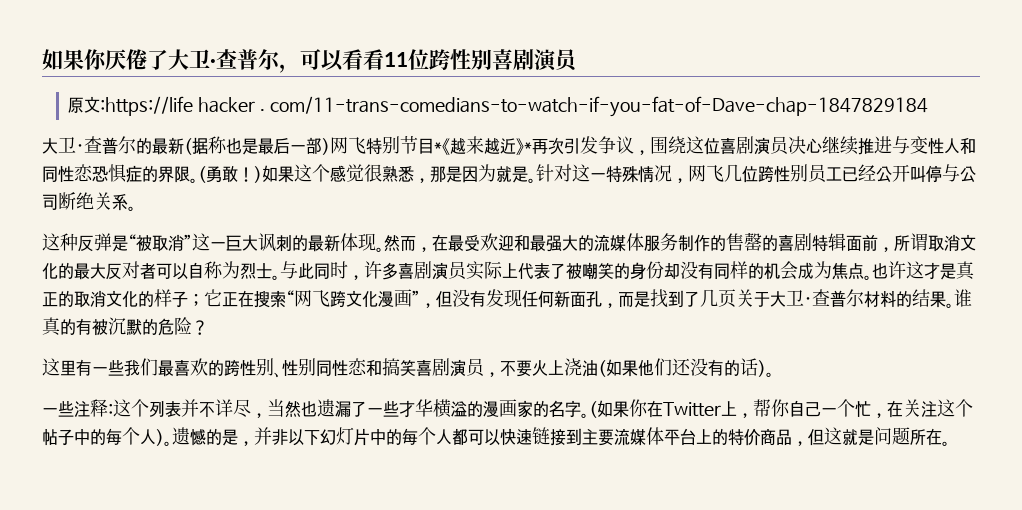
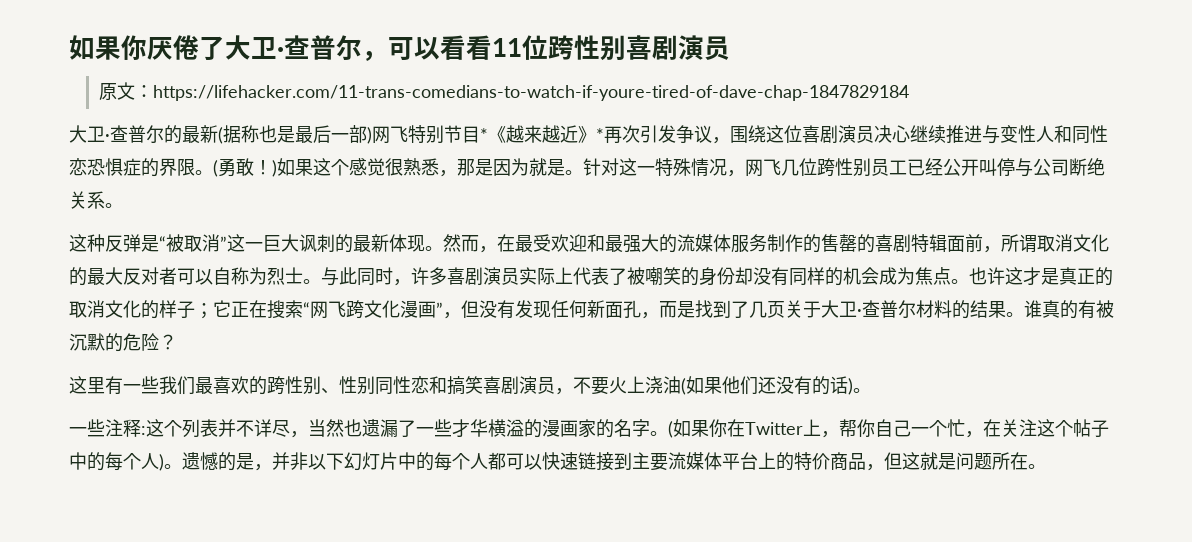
[100,96,929,117] :https://life hacker . com/11-trans-comedians-to-watch-if-you-fat-of-Dave-chap-1847829184 -> [134,85,909,101] ：https://lifehacker.com/11-trans-comedians-to-watch-if-youre-tired-of-dave-chap-1847829184

